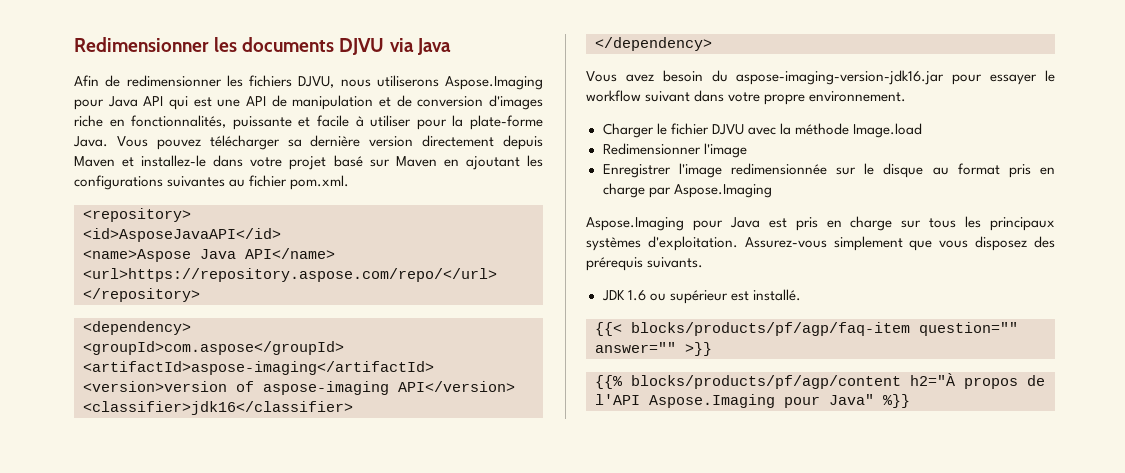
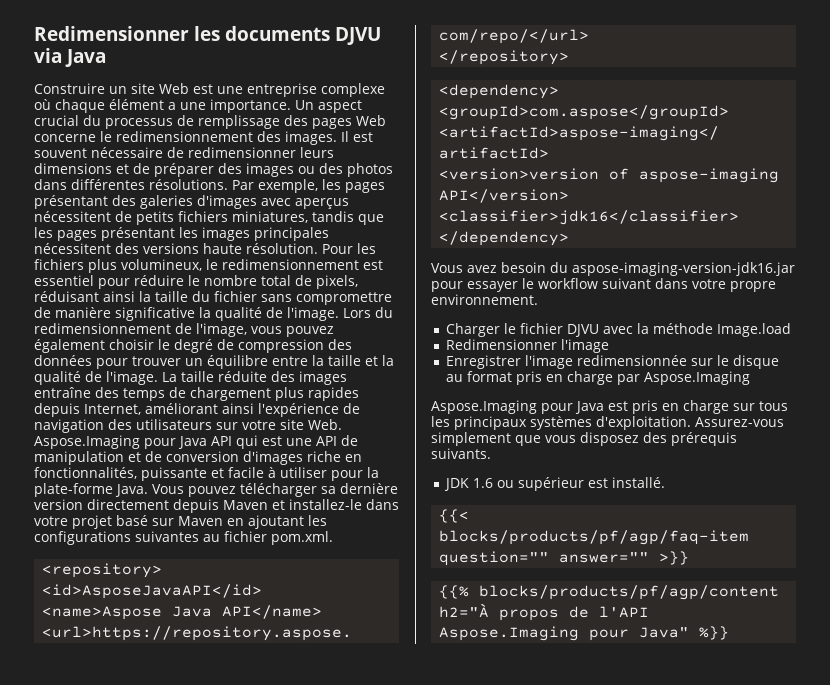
[74,75,439,88] Afin de redimensionner les fichiers DJVU, nous utiliserons -> [34,83,385,97] [34,99,362,113] [34,115,386,129] [34,131,373,145] [34,147,334,158] [34,163,393,177] [34,179,385,193] [34,195,349,209] [34,211,384,225] [34,227,329,241] [34,243,376,254] [34,259,383,273] [34,275,358,289] [34,291,392,305] [34,307,393,321] [34,323,334,337] [34,339,352,353] [34,355,394,369] [34,371,347,385] [34,387,359,401] [34,403,360,417] [34,419,342,433] Construire un site Web est une entreprise complexe où chaque élément a une importance. Un aspect crucial du processus de remplissage des pages Web concerne le redimensionnement des images. Il est souvent nécessaire de redimensionner leurs dimensions et de préparer des images ou des photos dans différentes résolutions. Par exemple, les pages présentant des galeries d'images avec aperçus nécessitent de petits fichiers miniatures, tandis que les pages présentant les images principales nécessitent des versions haute résolution. Pour les fichiers plus volumineux, le redimensionnement est essentiel pour réduire le nombre total de pixels, réduisant ainsi la taille du fichier sans compromettre de manière significative la qualité de l'image. Lors du redimensionnement de l'image, vous pouvez également choisir le degré de compression des données pour trouver un équilibre entre la taille et la qualité de l'image. La taille réduite des images entraîne des temps de chargement plus rapides depuis Internet, améliorant ainsi l'expérience de navigation des utilisateurs sur votre site Web.

